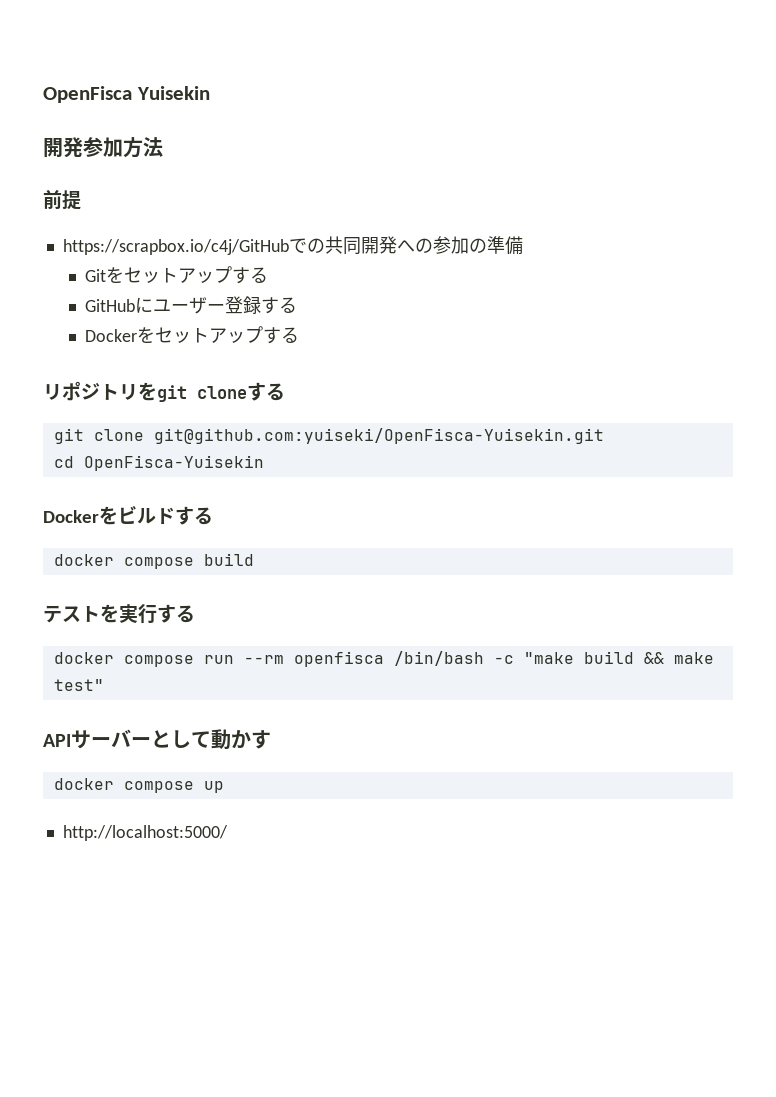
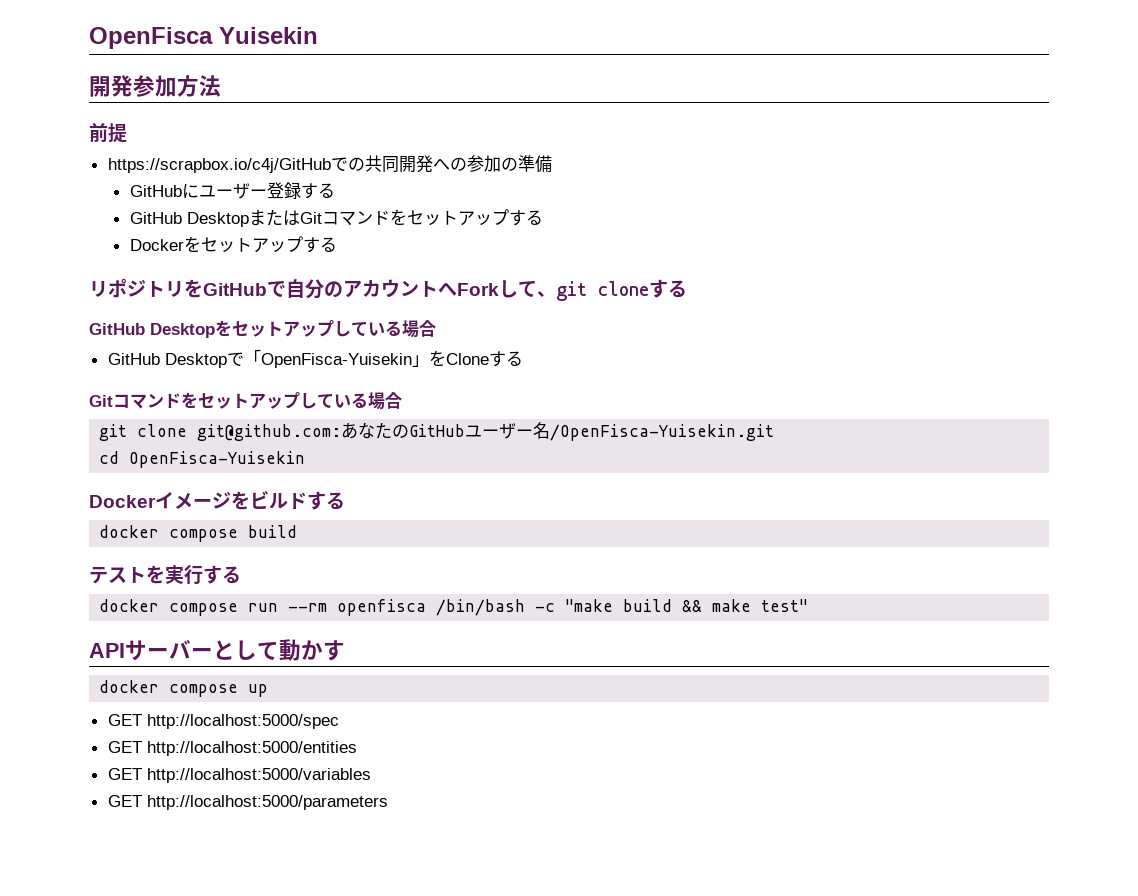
[84,266,268,284] // Gitをセットアップする -> (552, 164) none
(297, 305) none -> [129,209,543,227] // GitHub DesktopまたはGitコマンドをセットアップする
[157,382,285,402] [53,428,604,444] git cloneする // git clone git@github.com:yuiseki/OpenFisca-Yuisekin.git -> [203,279,687,301] [89,320,436,338] [107,350,523,368] [89,392,402,410] [99,422,775,441] GitHubで自分のアカウントへForkして、git cloneする // GitHub Desktopをセットアップしている場合 // GitHub Desktopで「OpenFisca-Yuisekin」をCloneする // Gitコマンドをセットアップしている場合 // git clone git@github.com:あなたのGitHubユーザー名/OpenFisca-Yuisekin.git
(99, 516) none -> [155,492,231,509] イメージ
[62,825,228,841] http://localhost:5000/ -> [107,714,339,729] [107,741,357,756] [107,768,371,783] [107,795,388,810] GET http://localhost:5000/spec // GET http://localhost:5000/entities // GET http://localhost:5000/variables // GET http://localhost:5000/parameters

